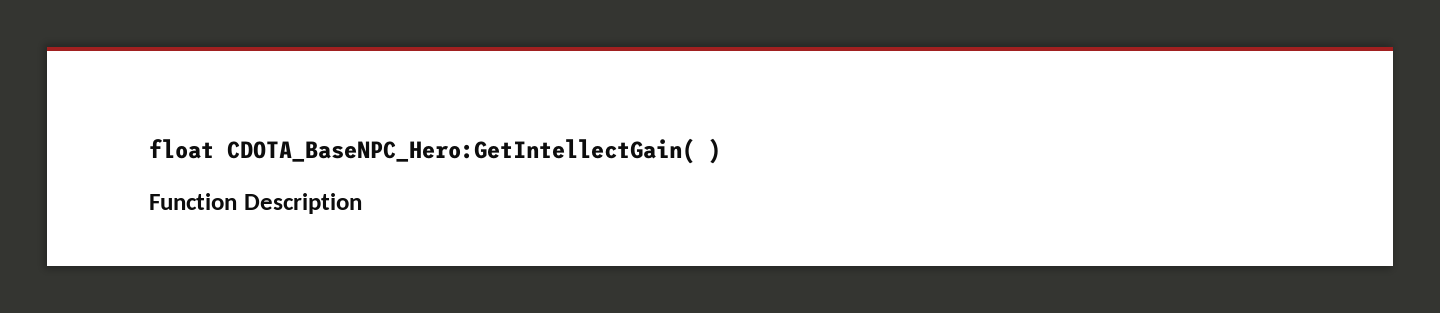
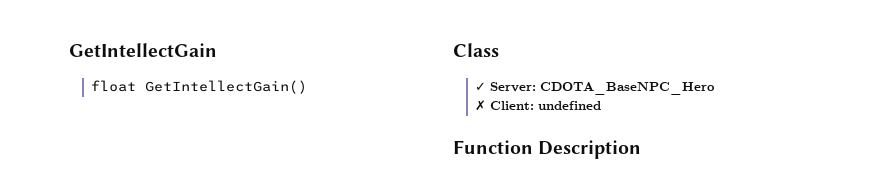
[149,138,721,164] float CDOTA_BaseNPC_Hero:GetIntellectGain( ) -> [69,43,217,57] [91,80,308,94] [453,43,499,57] [475,82,716,95] [475,100,602,111] GetIntellectGain // float GetIntellectGain() // Class // ✓ Server: CDOTA_BaseNPC_Hero // ✗ Client: undefined

